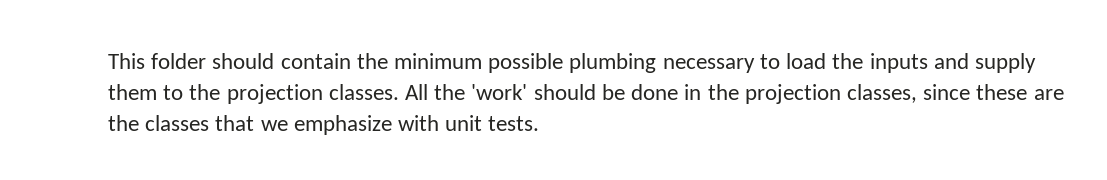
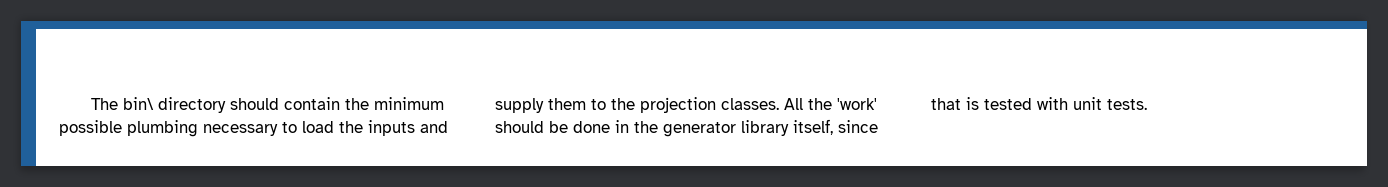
[108,53,207,69] This folder -> [91,97,227,113] The bin\ directory
[744,84,1064,104] [108,115,392,135] projection classes, since these are the classes that we emphasize -> [663,119,878,137] [931,97,1032,110] generator library itself, since that is tested

